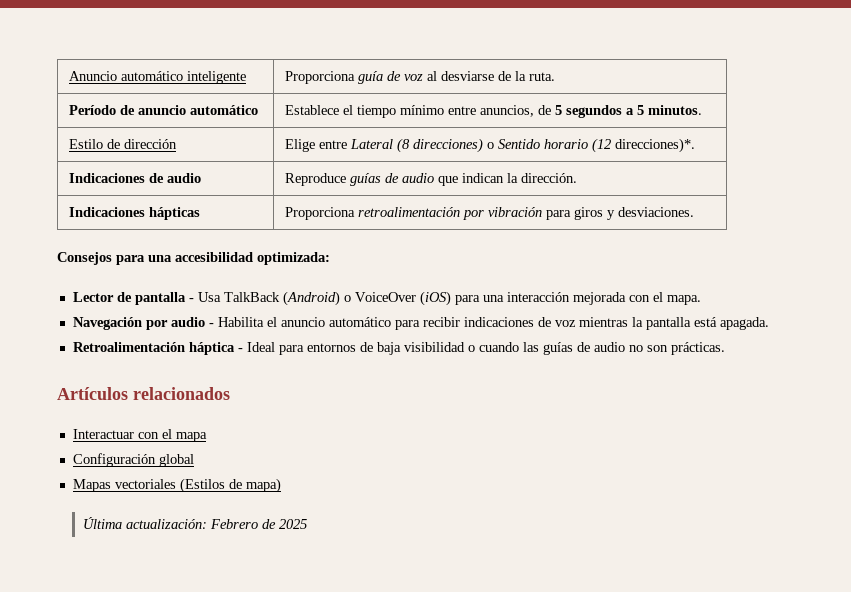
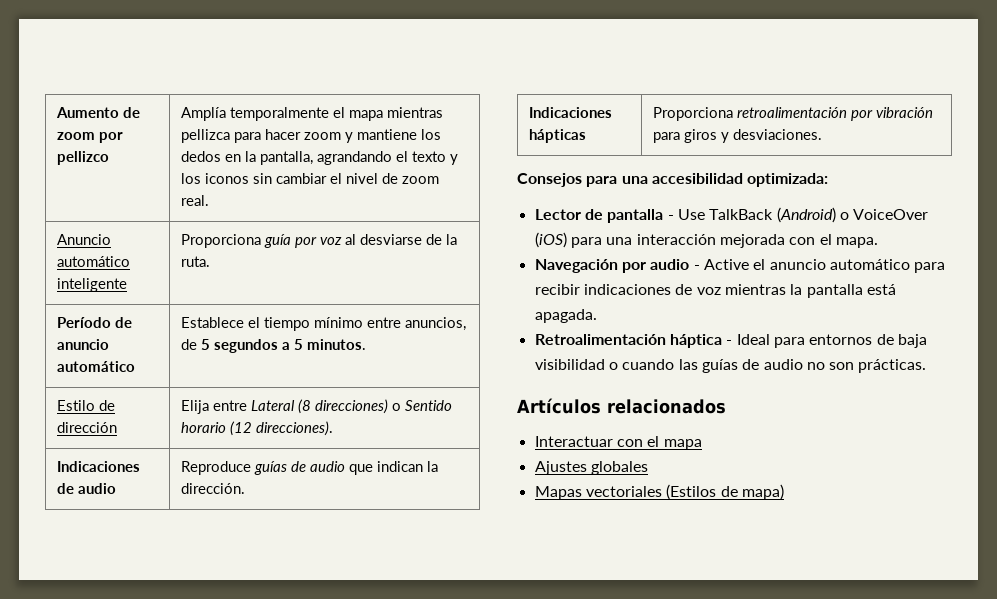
(68, 76) none -> [55,107,140,118] [56,132,123,143] [56,151,109,165] [180,107,443,121] [180,129,441,143] [180,151,458,165] [180,173,439,184] [180,195,209,206] Aumento de zoom por pellizco | Amplía temporalmente el mapa mientras pellizca para hacer zoom y mantiene los dedos en la pantalla, agrandando el texto y los iconos sin cambiar el nivel de zoom real. //
[386,71,401,81] de -> [294,237,317,248] por
[284,139,315,152] Elige -> [180,400,209,414] Elija
[614,138,695,153] direcciones)*. -> [255,421,333,436] direcciones).
[197,292,221,302] Usa -> [677,209,705,220] Use
[217,317,264,327] Habilita -> [703,259,749,270] Active
[72,453,194,467] Configuración global -> [534,461,648,475] Ajustes globales
[82,517,307,529] // Última actualización: Febrero de 2025 -> (784, 492) none

